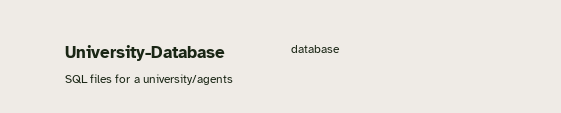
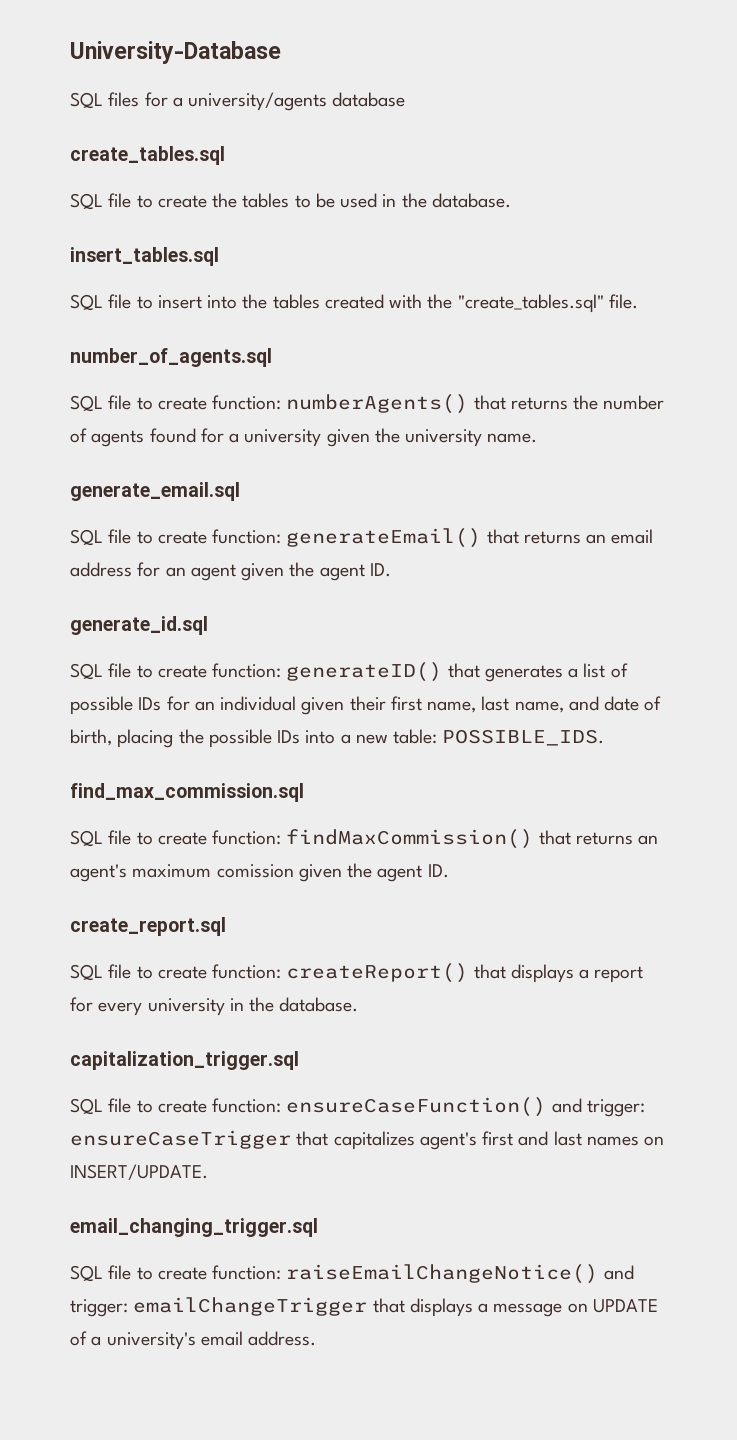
(340, 49) none -> [70,146,225,165] [70,193,511,210] [70,247,219,266] [70,294,638,313] [70,348,272,367] [70,394,665,414] [70,428,538,447] [70,482,240,501] [70,528,654,548] [70,562,391,581] [70,616,208,635] [70,662,628,682] [70,696,662,715] [70,729,605,748] [70,783,304,802] [70,829,659,849] [70,863,449,882] [70,917,226,936] [70,963,644,983] [70,997,359,1016] [70,1051,299,1070] [70,1097,645,1117] [70,1130,665,1150] [70,1164,208,1180] [70,1218,318,1237] [70,1264,634,1284] [70,1297,658,1317] [70,1331,317,1350] // create_tables.sql // SQL file to create the tables to be used in the database. // insert_tables.sql // SQL file to insert into the tables created with the "create_tables.sql" file. // number_of_agents.sql // SQL file to create function: numberAgents() that returns the number of agents found for a university given the university name. // generate_email.sql // SQL file to create function: generateEmail() that returns an email address for an agent given the agent ID. // generate_id.sql // SQL file to create function: generateID() that generates a list of possible IDs for an individual given their first name, last name, and date of birth, placing the possible IDs into a new table: POSSIBLE_IDS. // find_max_commission.sql // SQL file to create function: findMaxCommission() that returns an agent's maximum comission given the agent ID. // create_report.sql // SQL file to create function: createReport() that displays a report for every university in the database. // capitalization_trigger.sql // SQL file to create function: ensureCaseFunction() and trigger: ensureCaseTrigger that capitalizes agent's first and last names on INSERT/UPDATE. // email_changing_trigger.sql // SQL file to create function: raiseEmailChangeNotice() and trigger: emailChangeTrigger that displays a message on UPDATE of a university's email address.

